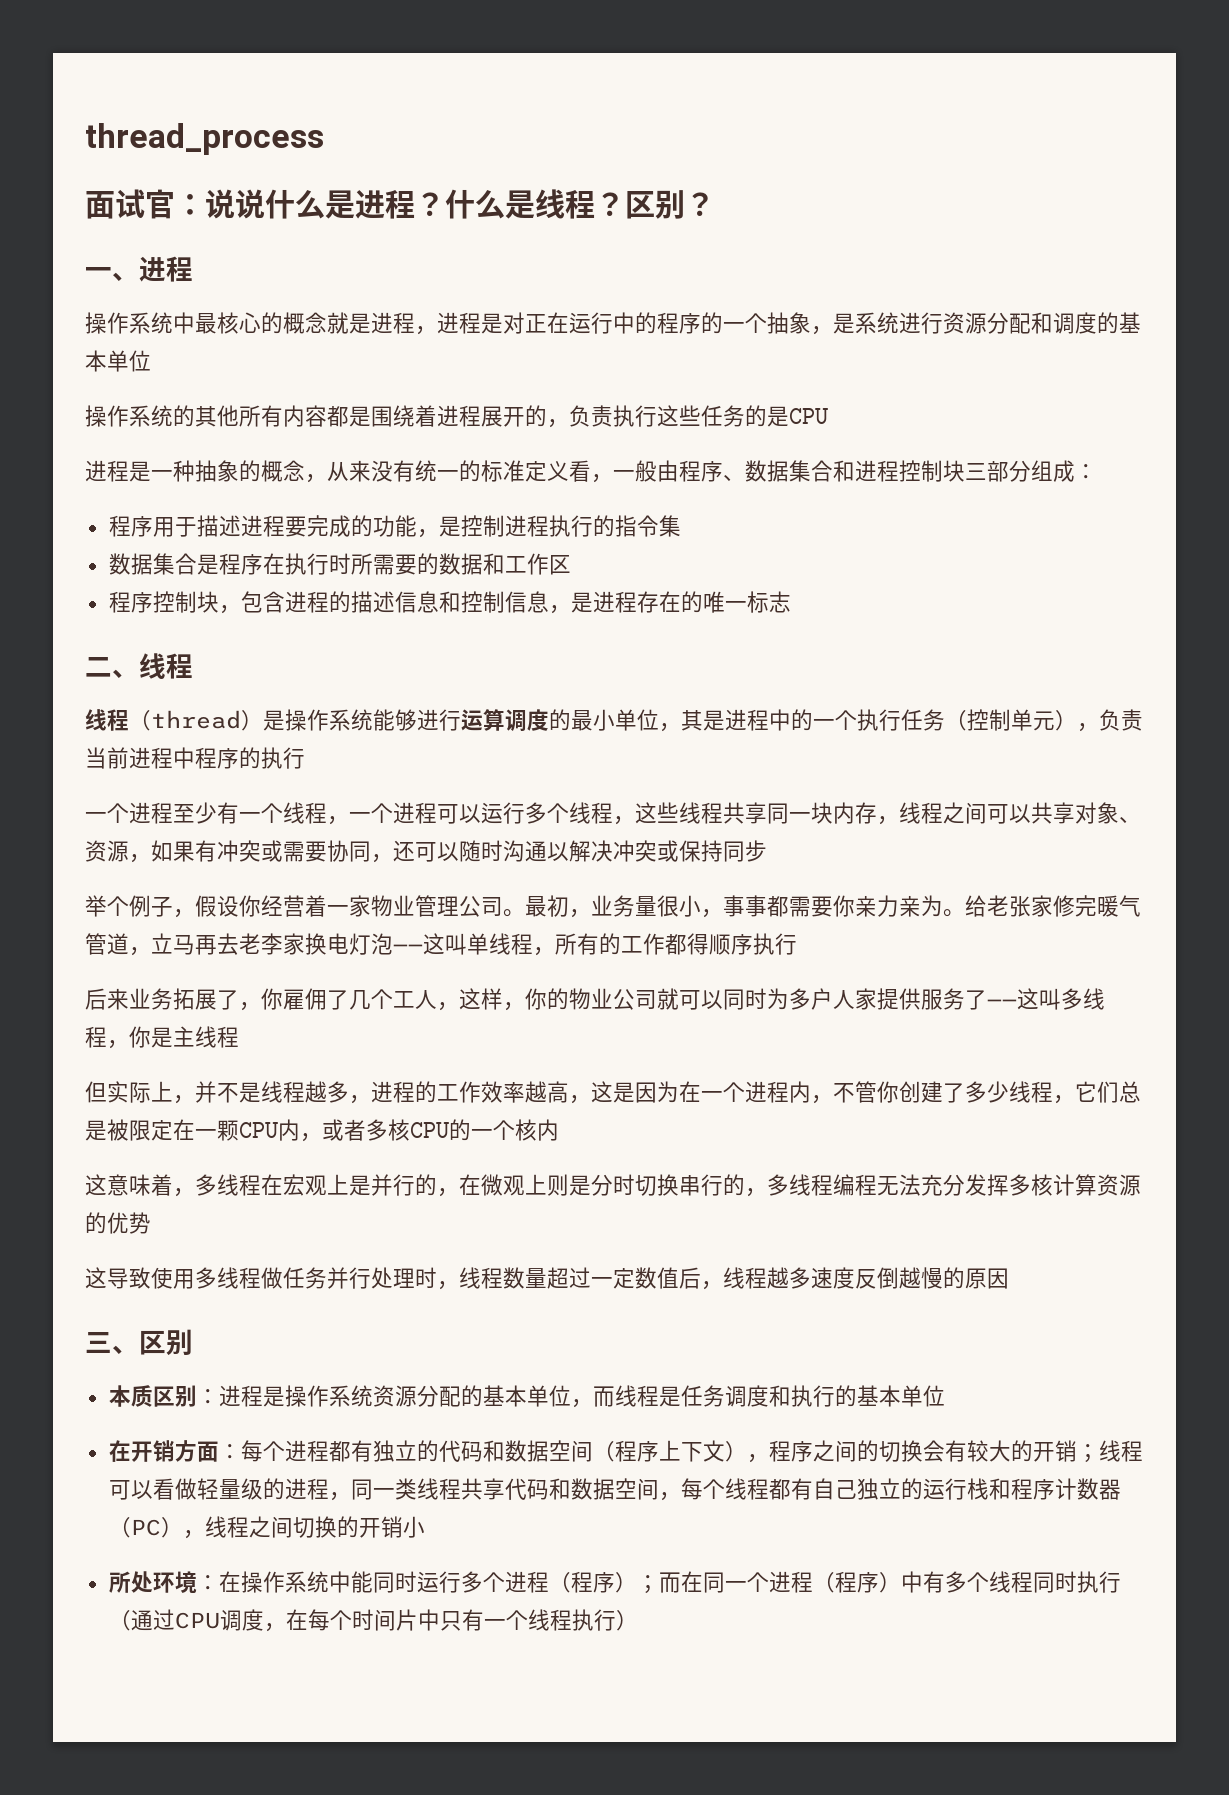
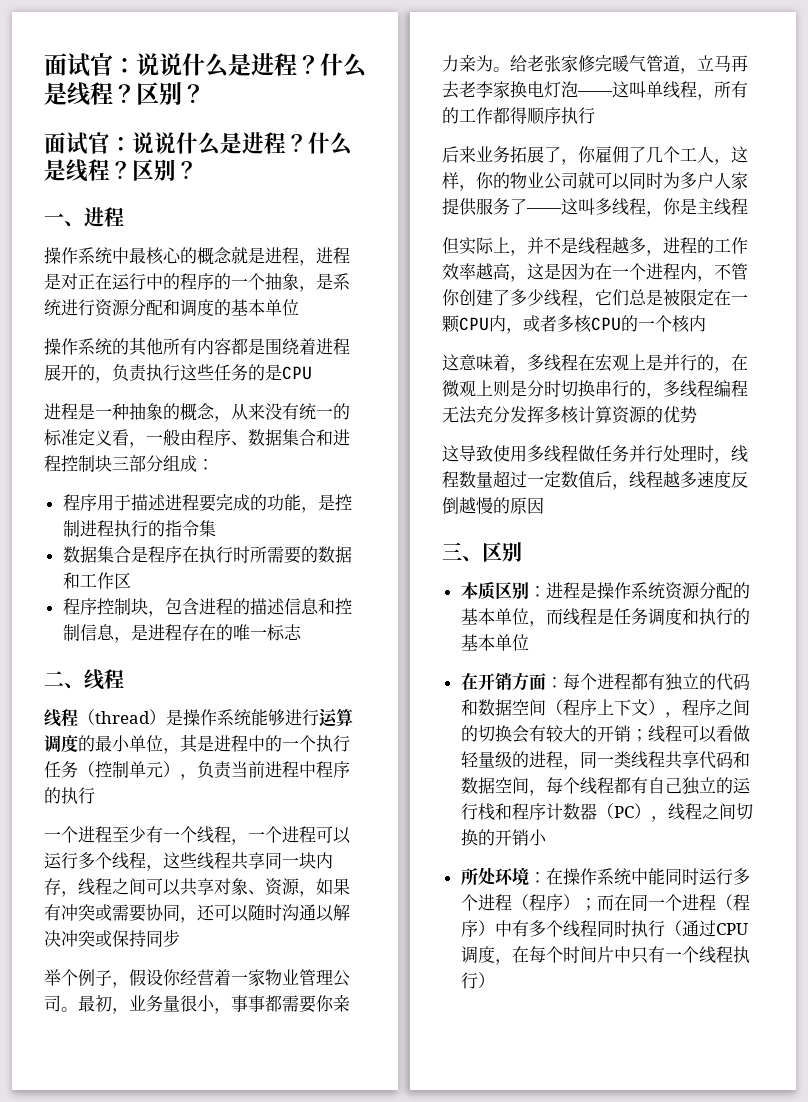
[85,123,324,155] thread_process -> [44,53,367,78] [44,82,205,106] 面试官：说说什么是进程？什么是线程？区别？

